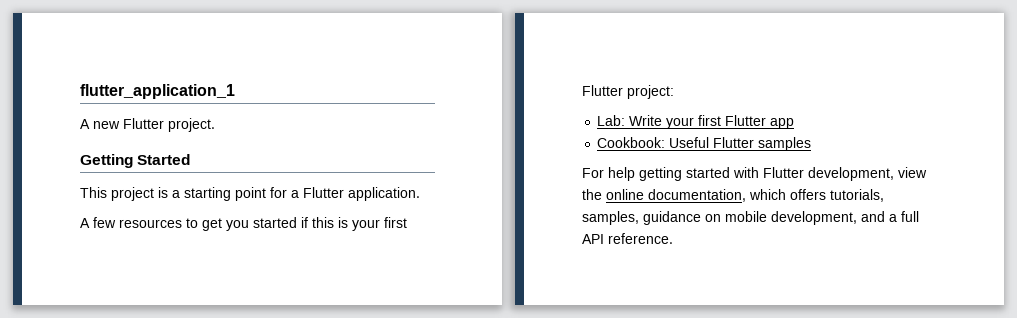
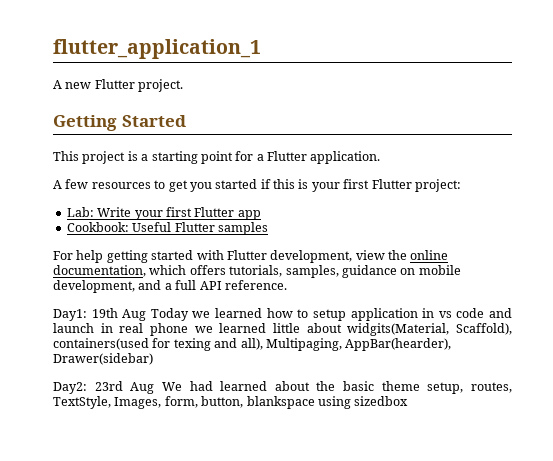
(673, 238) none -> [53,308,513,321] [53,323,512,336] [53,338,452,351] [53,353,153,365] [53,381,512,394] [53,396,409,409] // Day1: 19th Aug Today we learned how to setup application in vs code and launch in real phone we learned little about widgits(Material, Scaffold), containers(used for texing and all), Multipaging, AppBar(hearder), Drawer(sidebar) // Day2: 23rd Aug We had learned about the basic theme setup, routes, TextStyle, Images, form, button, blankspace using sizedbox

